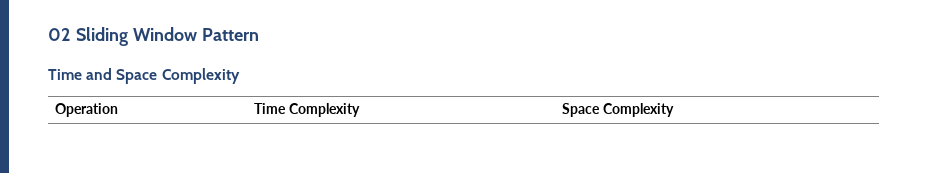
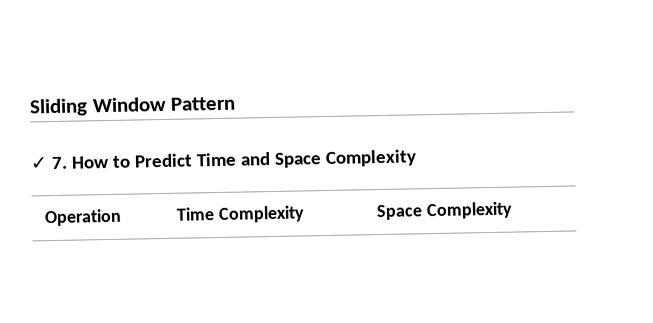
[48,28,71,41] 02 -> (29, 107) none
(259, 34) none -> [30,153,193,170] ✓ 7. How to Predict

